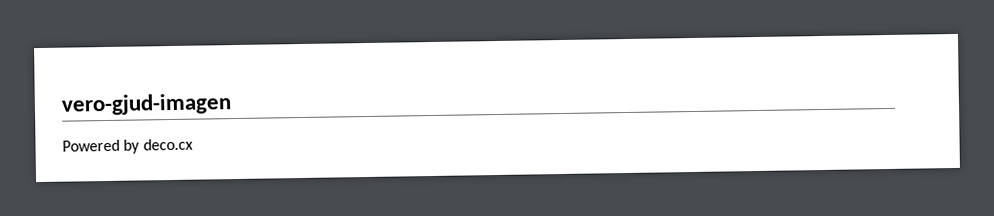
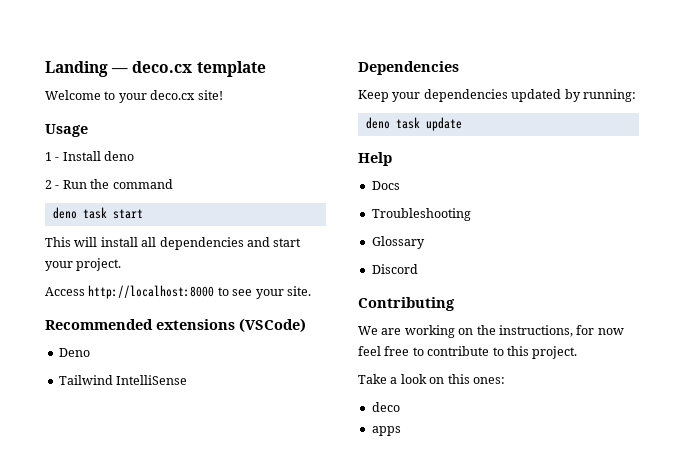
[61,93,232,116] [62,138,193,154] vero-gjud-imagen // Powered by deco.cx -> [45,61,266,77] [45,90,223,103] [45,124,88,137] [45,151,135,161] [45,179,173,189] [52,207,143,219] [45,237,302,250] [45,258,122,271] [45,285,311,299] [45,318,306,333] [58,348,90,357] [58,375,188,385] [358,61,459,75] [358,89,636,102] [365,117,462,131] [358,152,392,166] [371,181,400,190] [371,208,471,221] [371,236,425,249] [371,264,418,274] [358,297,455,311] [358,325,624,338] [358,346,578,359] [358,374,505,384] [371,402,400,412] [371,426,401,436] Landing — deco.cx template // Welcome to your deco.cx site! // Usage // 1 - Install deno // 2 - Run the command // deno task start // This will install all dependencies and start your project. // Access http://localhost:8000 to see your site. // Recommended extensions (VSCode) // Deno // Tailwind IntelliSense // Dependencies // Keep your dependencies updated by running: // deno task update // Help // Docs // Troubleshooting // Glossary // Discord // Contributing // We are working on the instructions, for now feel free to contribute to this project. // Take a look on this ones: // deco // apps

